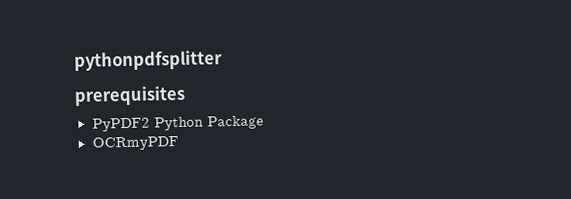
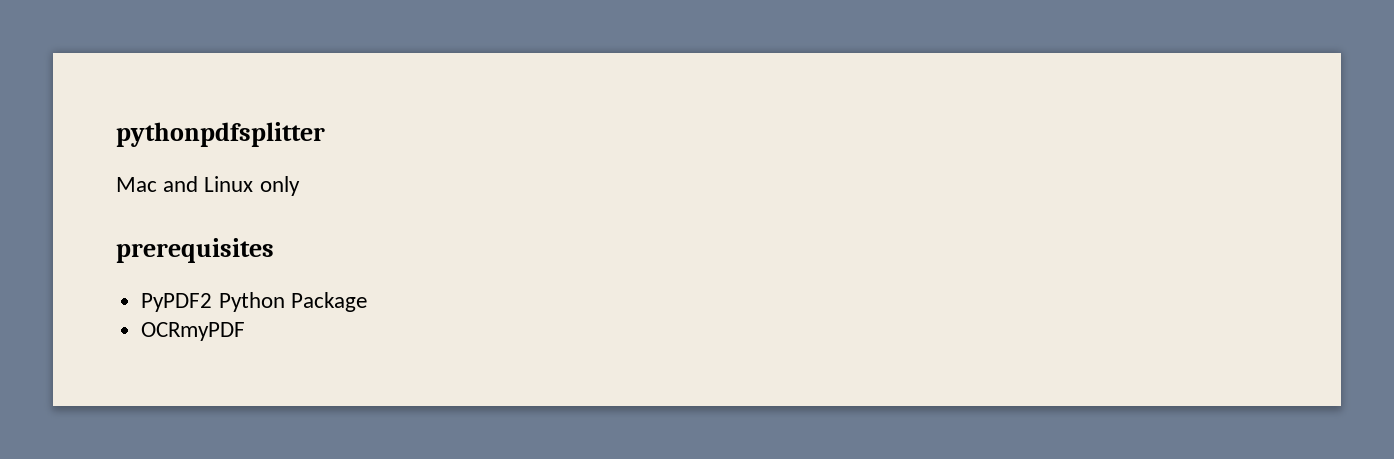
(223, 60) none -> [116,176,300,196] // Mac and Linux only

